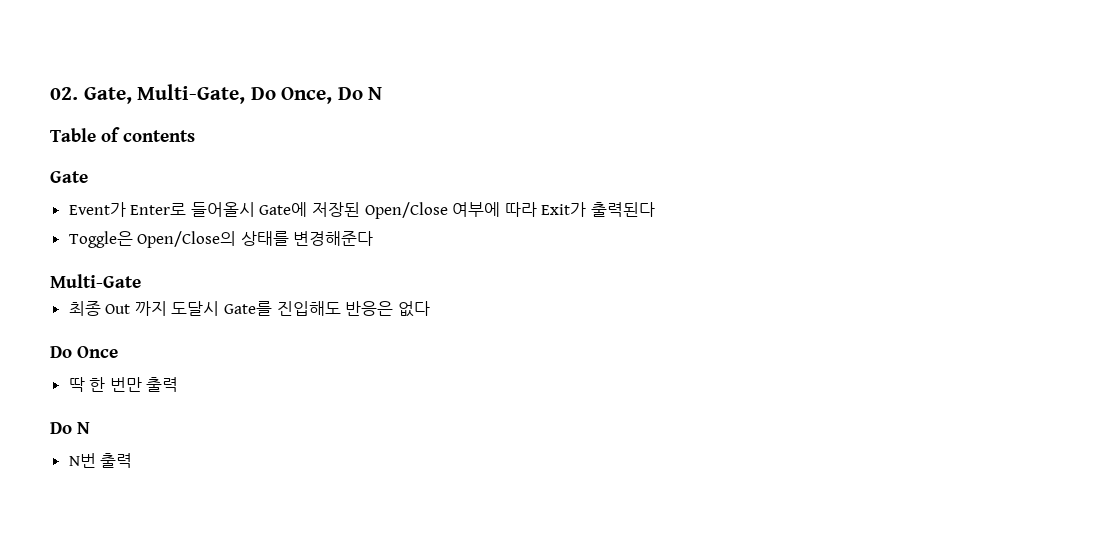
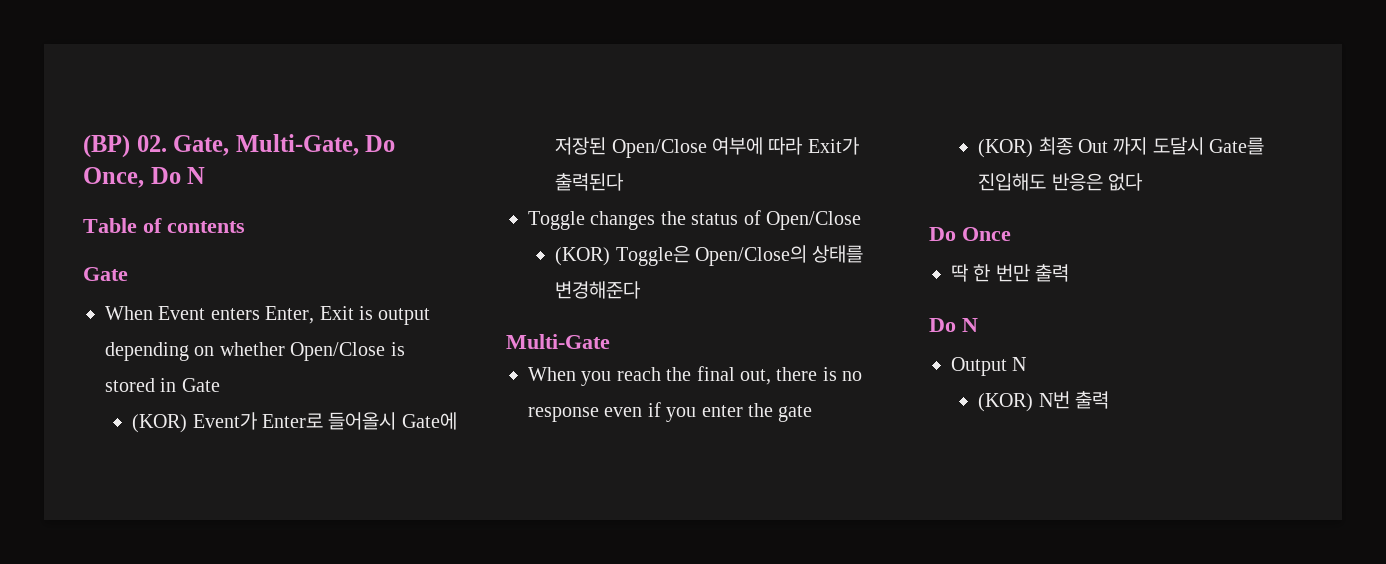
(50, 93) none -> [83,135,130,158] (BP)
(88, 177) none -> [105,306,431,325] [105,342,405,361] [105,378,220,392] [132,414,188,433] When Event enters Enter, Exit is output depending on whether Open/Close is stored in Gate // (KOR)
(656, 209) none -> [528,210,861,230] [555,247,611,266] Toggle changes the status of Open/Close // (KOR)
(141, 281) none -> [528,366,863,386] [528,402,813,422] [978,139,1034,158] When you reach the final out, there is no response even if you enter the gate // (KOR)
(90, 428) none -> [951,357,1027,376] [978,393,1034,412] Output N // (KOR)

